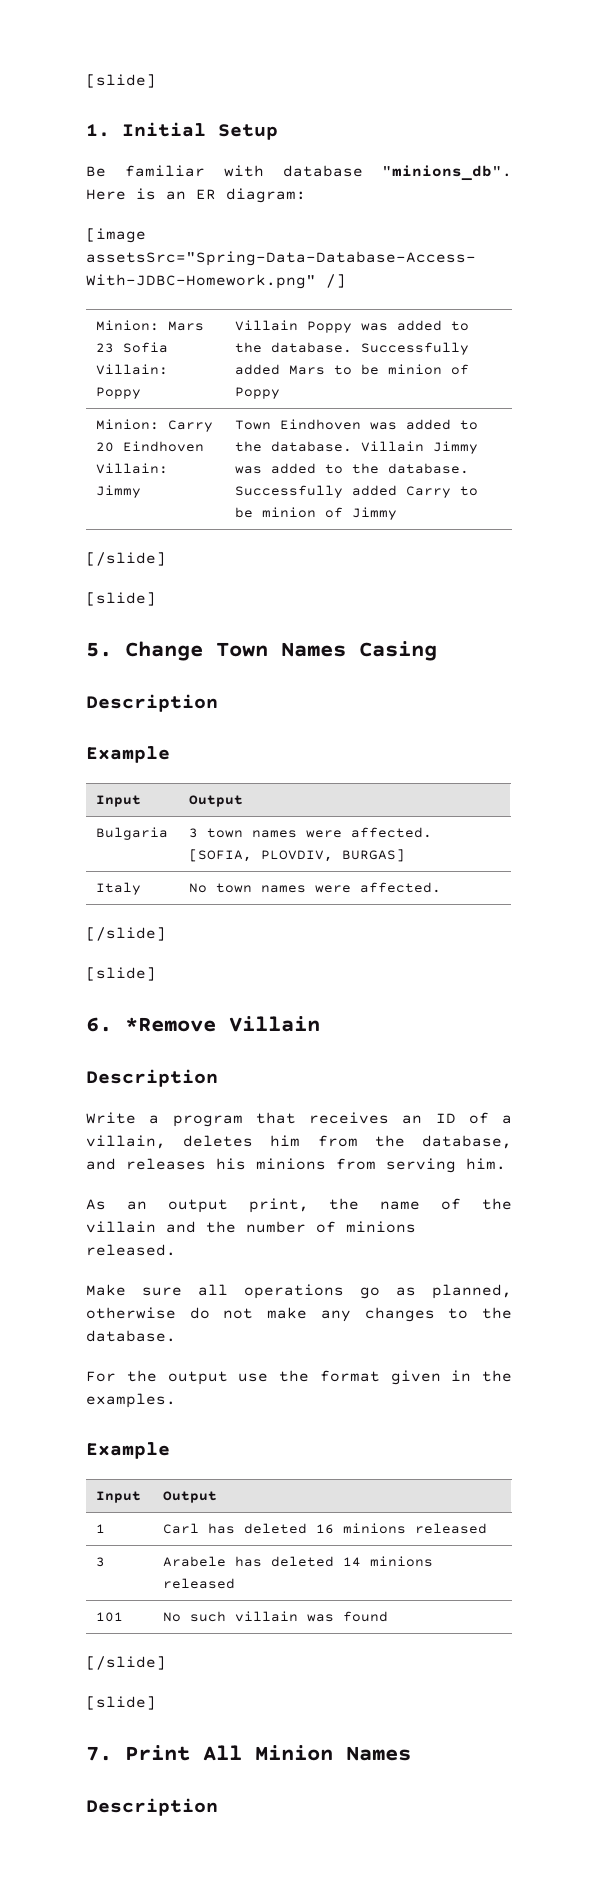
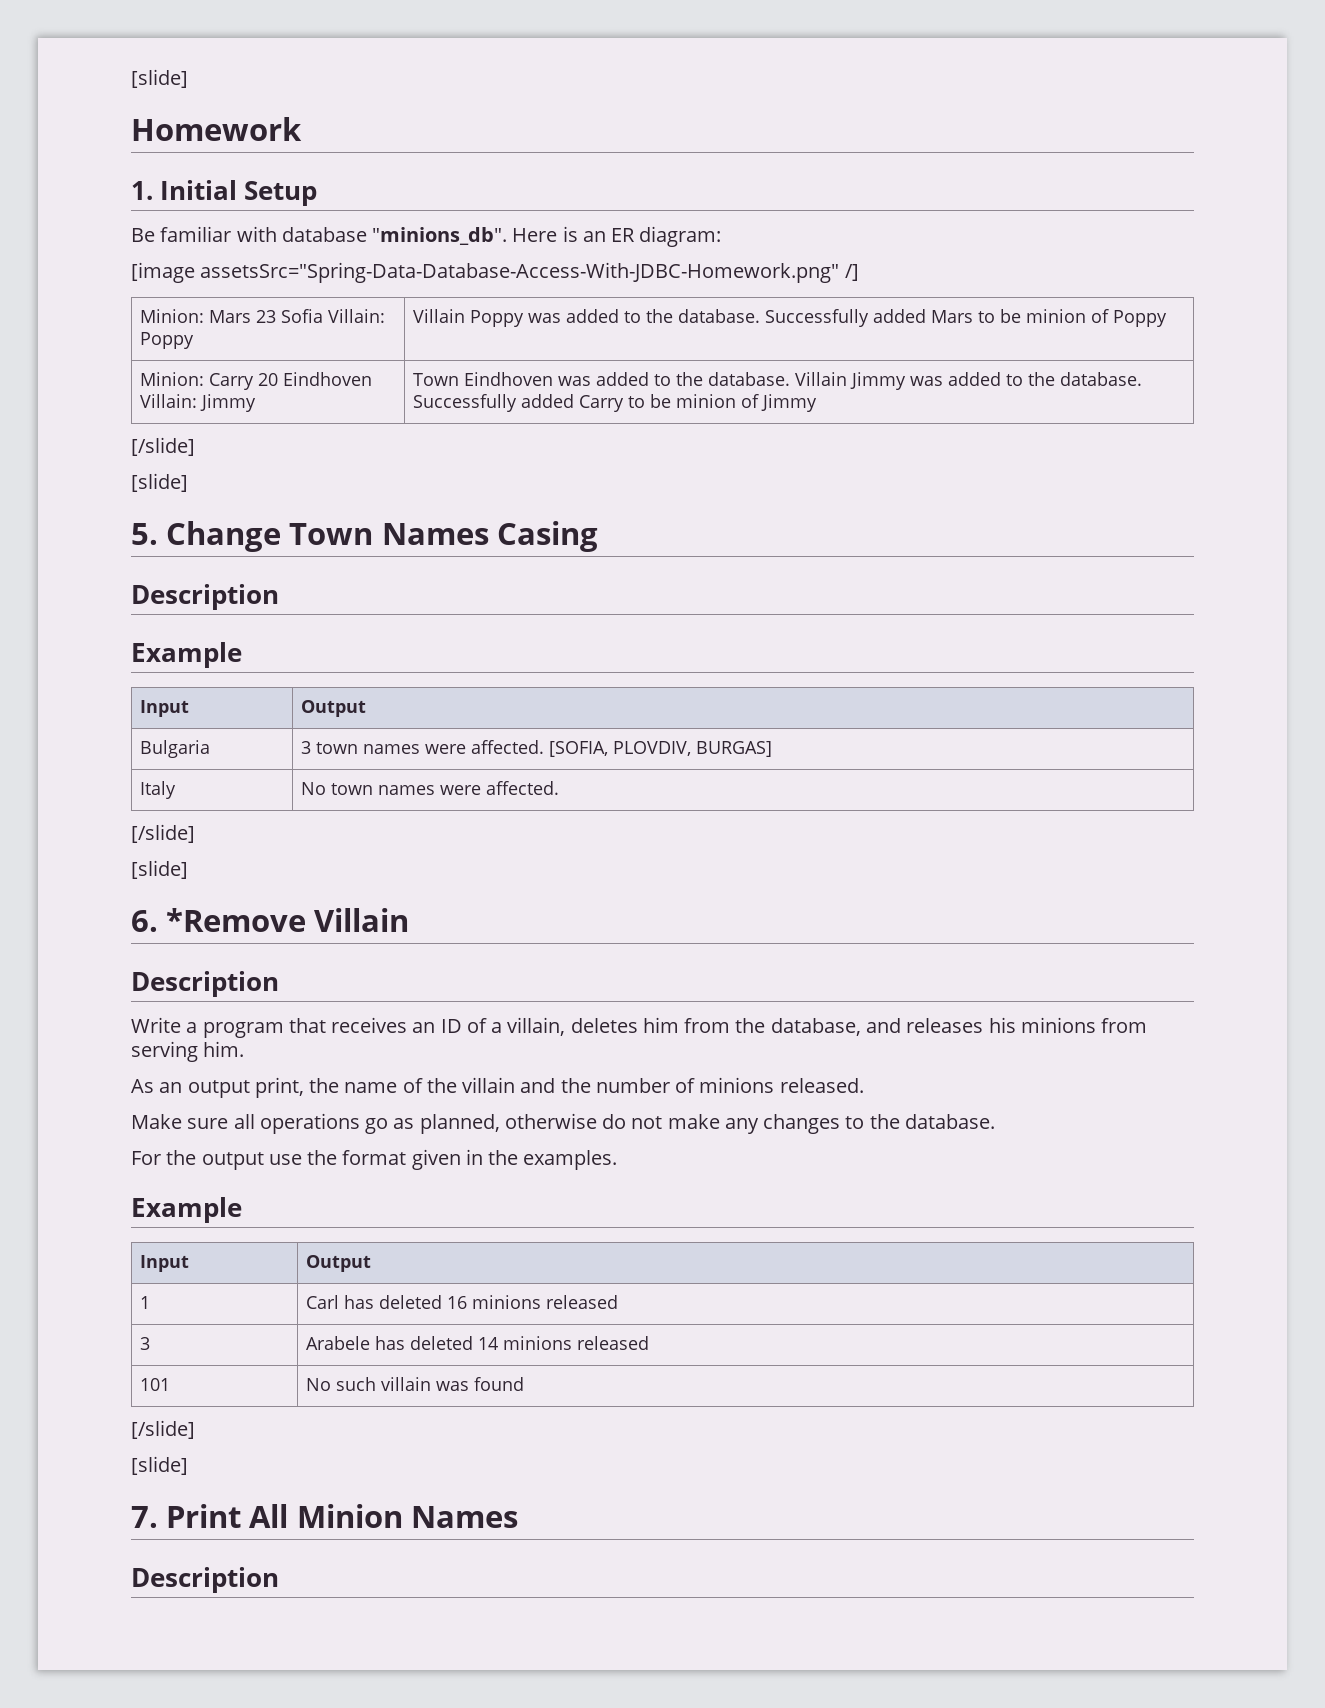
[86,74,156,88] [slide] -> [131,69,188,88] [131,117,302,141] [slide] // Homework

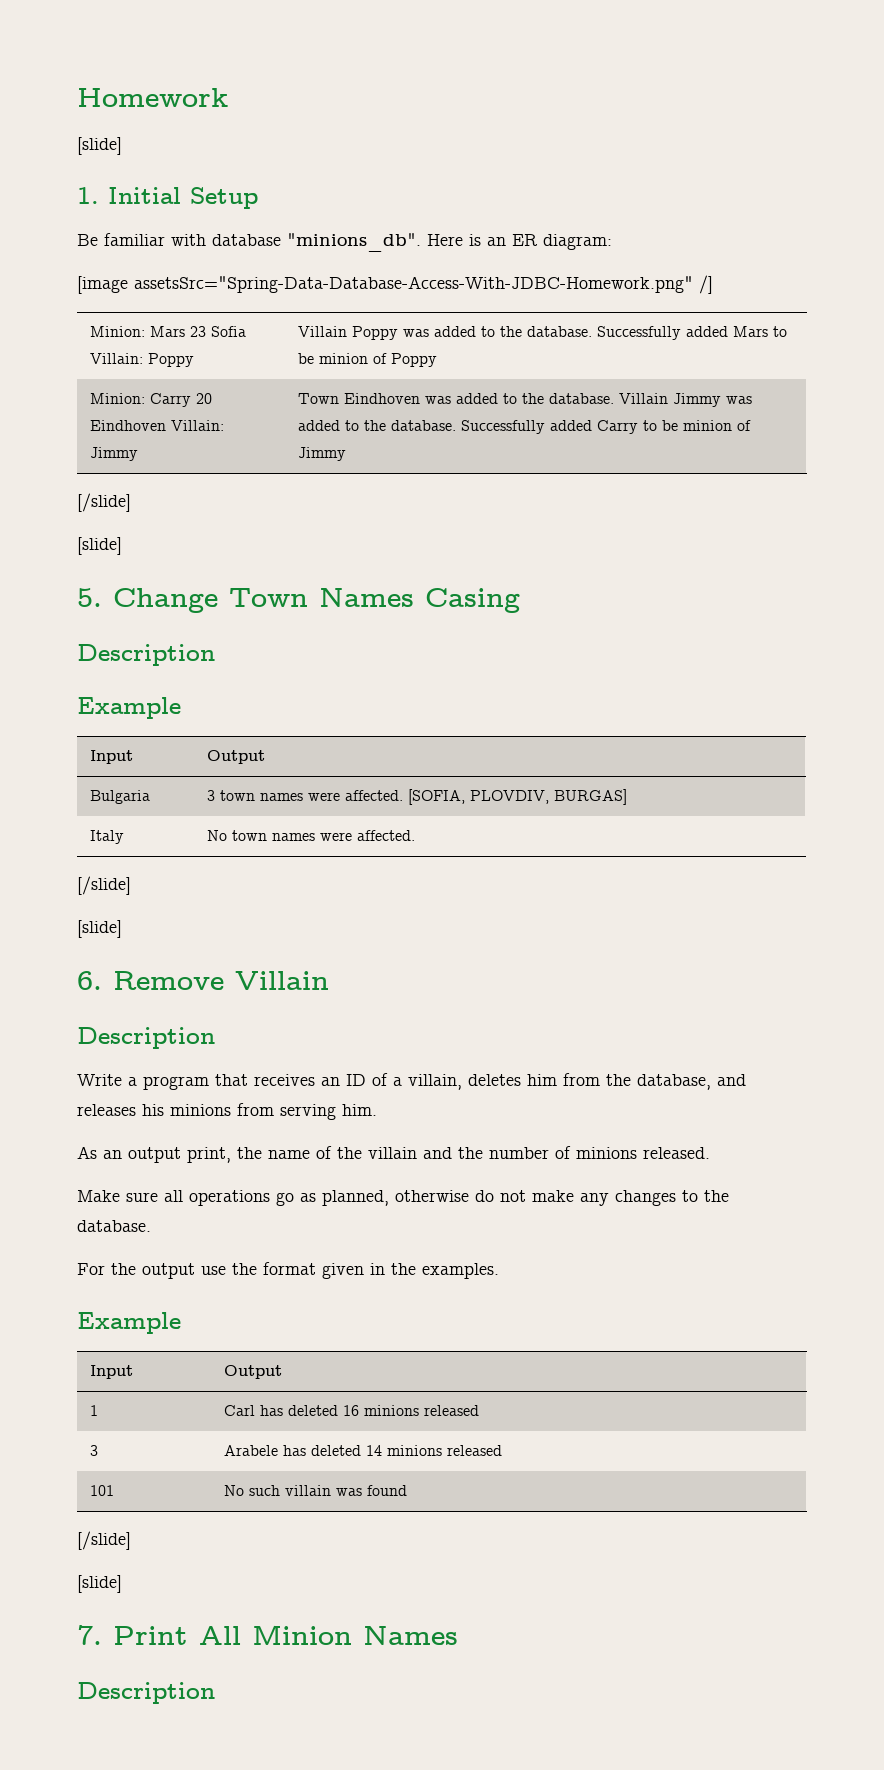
[131,69,188,88] [131,117,302,141] [slide] // Homework -> [77,88,228,107] [77,137,122,155] Homework // [slide]
[166,908,307,932] *Remove -> [113,971,224,990] Remove

